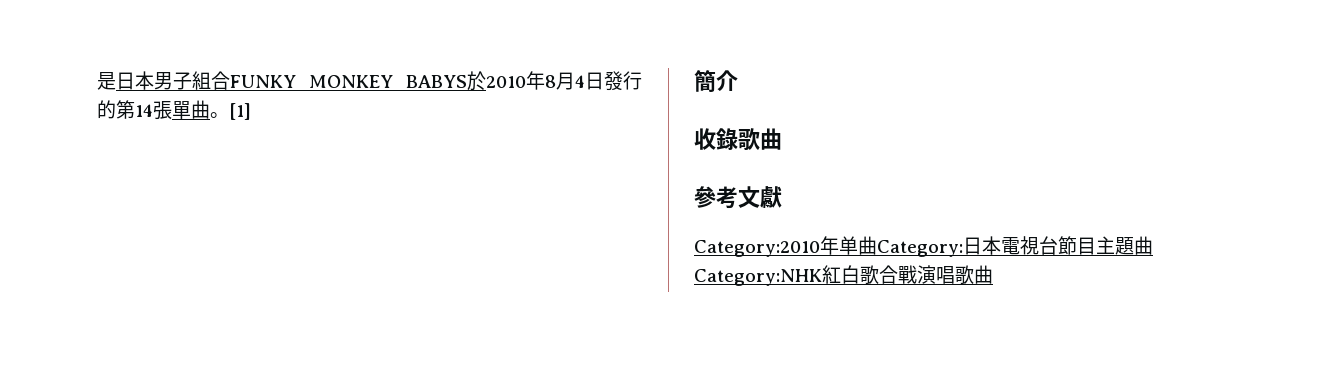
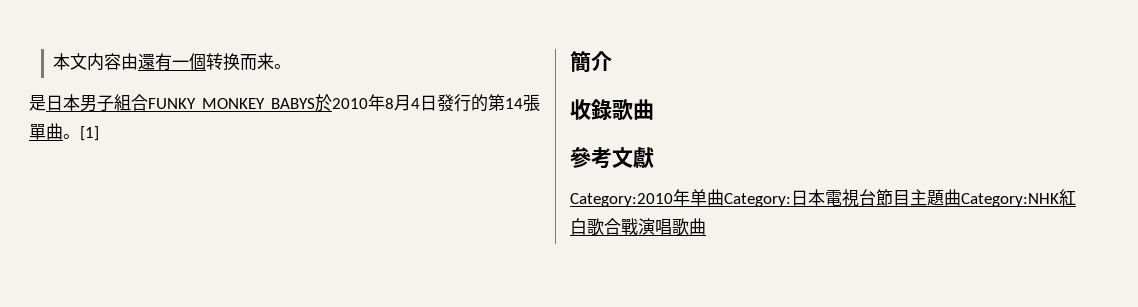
(97, 81) none -> [53,53,292,71] 本文内容由還有一個转换而来。 //

